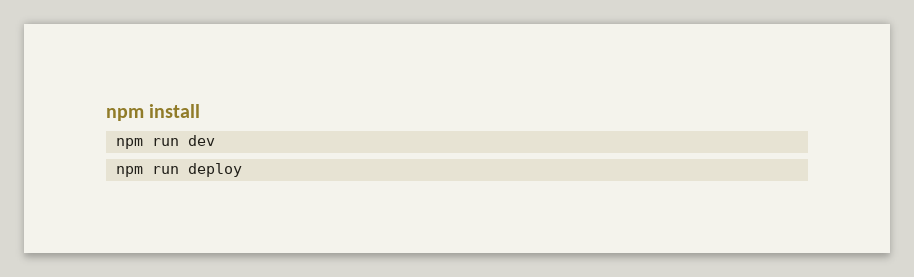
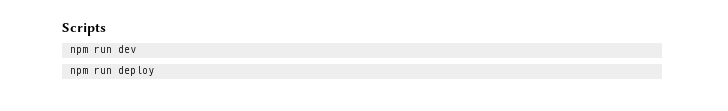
[106,104,201,121] npm install -> [62,23,106,36] Scripts

